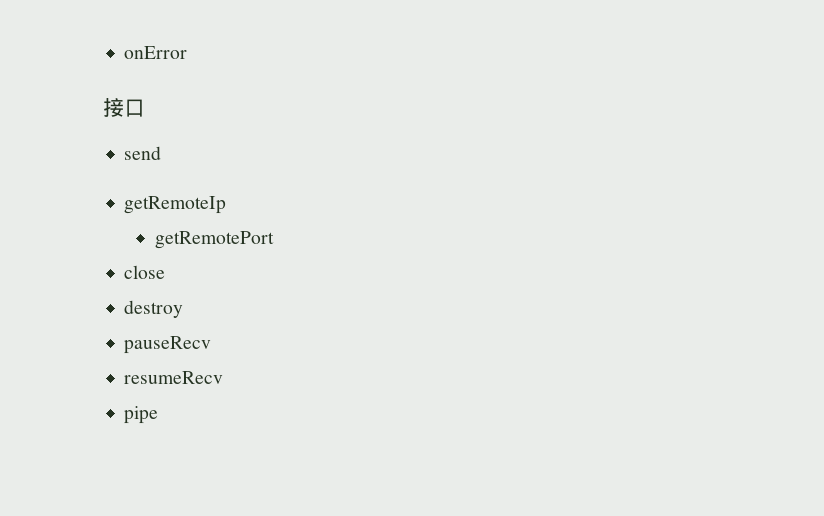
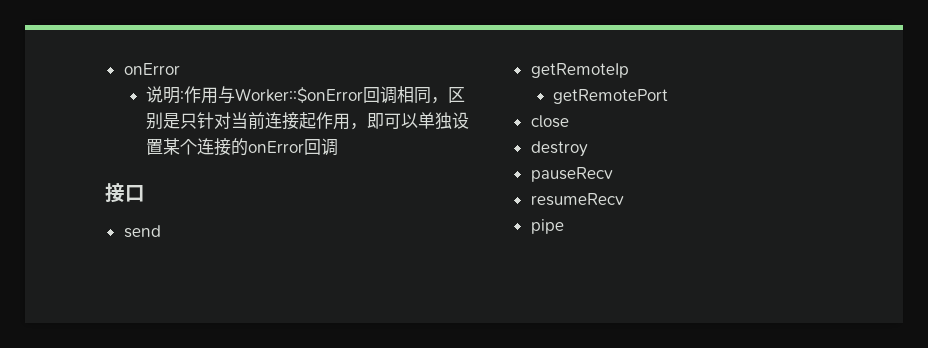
[124,46,188,59] onError -> [123,63,180,75] [146,86,466,104] [146,112,470,130] [146,138,339,156] onError // 说明:作用与Worker::$onError回调相同，区别是只针对当前连接起作用，即可以单独设置某个连接的onError回调

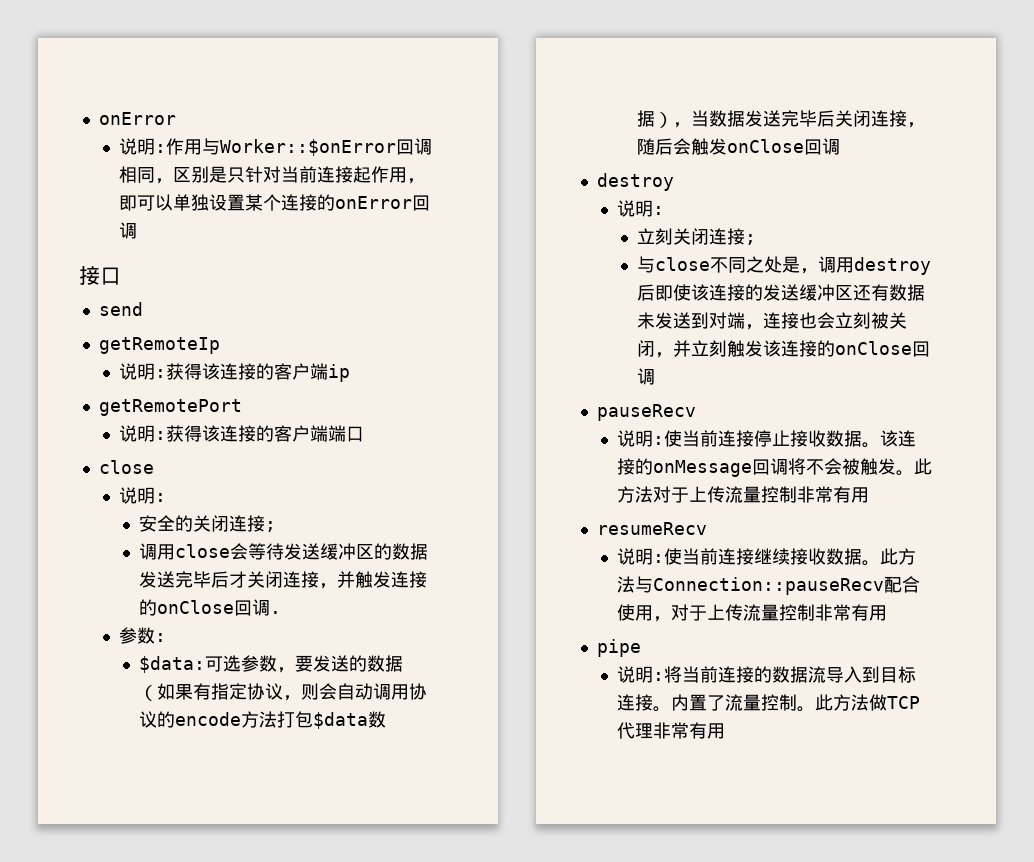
[553,89,669,104] [530,115,569,128] [530,141,588,157] [530,167,613,182] [530,193,624,206] [530,219,564,234] getRemotePort // close // destroy // pauseRecv // resumeRecv // pipe -> [118,363,350,382] [98,399,242,416] [118,425,364,442] [98,460,154,474] [118,487,166,504] [138,515,276,532] [138,543,428,560] [138,571,427,589] [138,599,281,616] [118,627,166,644] [138,655,403,673] [138,683,427,701] [138,711,386,729] [636,110,925,128] [636,138,840,155] [596,173,674,191] [616,200,664,217] [636,228,756,245] [636,256,931,275] [636,284,925,301] [636,312,907,330] [636,340,930,358] [636,368,655,385] [596,404,696,421] [616,430,916,448] [616,458,932,477] [616,486,869,503] [596,522,707,535] [616,548,916,566] [616,576,920,595] [616,604,887,622] [596,639,641,657] [616,666,916,683] [616,694,920,712] [616,722,725,739] 说明:获得该连接的客户端ip // getRemotePort // 说明:获得该连接的客户端端口 // close // 说明: // 安全的关闭连接; // 调用close会等待发送缓冲区的数据发送完毕后才关闭连接，并触发连接的onClose回调. // 参数: // $data:可选参数，要发送的数据（如果有指定协议，则会自动调用协议的encode方法打包$data数据），当数据发送完毕后关闭连接，随后会触发onClose回调 // destroy // 说明: // 立刻关闭连接; // 与close不同之处是，调用destroy后即使该连接的发送缓冲区还有数据未发送到对端，连接也会立刻被关闭，并立刻触发该连接的onClose回调 // pauseRecv // 说明:使当前连接停止接收数据。该连接的onMessage回调将不会被触发。此方法对于上传流量控制非常有用 // resumeRecv // 说明:使当前连接继续接收数据。此方法与Connection::pauseRecv配合使用，对于上传流量控制非常有用 // pipe // 说明:将当前连接的数据流导入到目标连接。内置了流量控制。此方法做TCP代理非常有用

